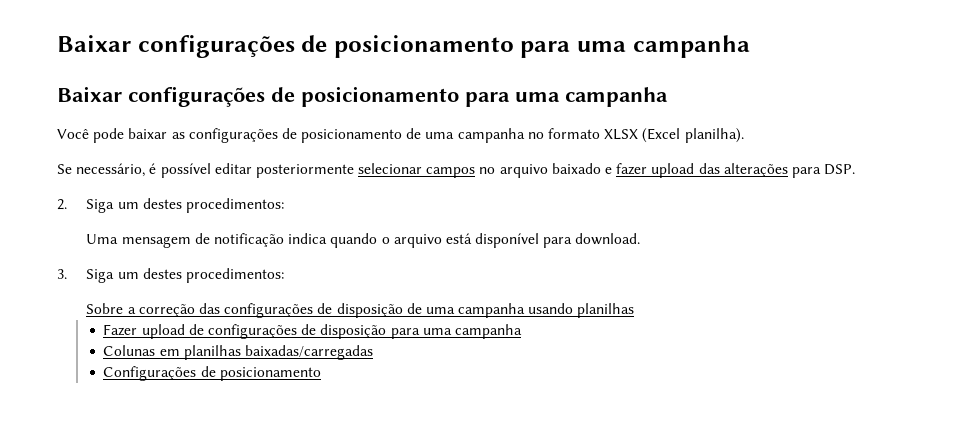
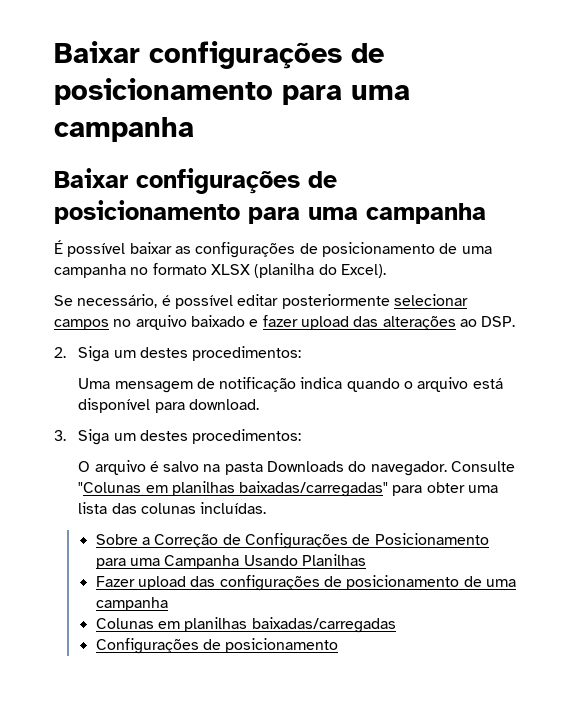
[57,128,125,143] Você pode -> [54,240,126,257] É possível
[642,128,744,143] (Excel planilha). -> [254,263,386,278] (planilha do Excel).
[791,167,821,178] para -> [459,319,477,327] ao
[86,303,195,317] Sobre a correção -> [78,460,516,476] [78,481,499,497] [78,502,267,514] [95,533,489,549] [95,554,367,569] [95,576,187,590] O arquivo é salvo na pasta Downloads do navegador. Consulte "Colunas em planilhas baixadas/carregadas" para obter uma lista das colunas incluídas. // Sobre a Correção de Configurações de Posicionamento para uma Campanha Usando Planilhas // Fazer upload
[336,303,635,318] [103,324,522,339] disposição de uma campanha usando planilhas // Fazer upload de configurações de disposição para uma campanha -> [346,575,517,590] [95,597,168,611] posicionamento de uma campanha

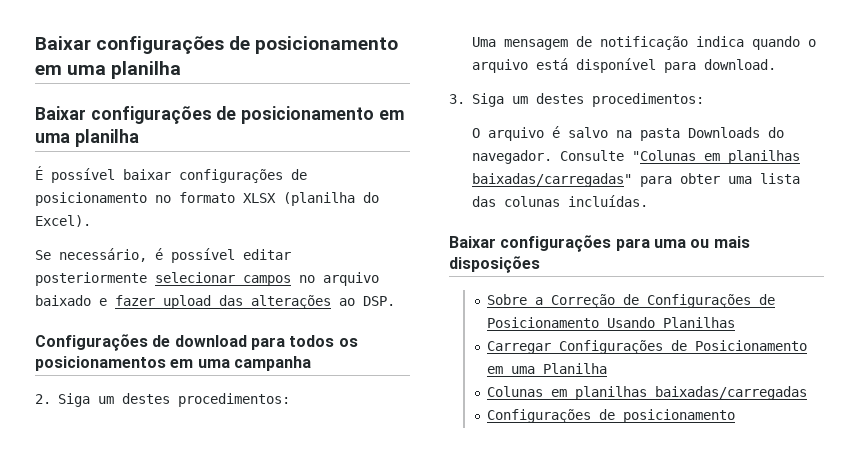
[54,41,384,69] [54,78,410,105] [54,117,194,142] [54,168,337,194] [54,200,486,224] Baixar configurações de posicionamento para uma campanha // Baixar configurações de posicionamento para uma campanha -> [35,36,399,54] [35,61,182,79] [35,106,404,124] [35,129,139,147] Baixar configurações de posicionamento em uma planilha // Baixar configurações de posicionamento em uma planilha
[174,242,492,258] [54,264,126,278] as configurações de posicionamento de uma campanha -> [179,169,307,183] [35,192,147,206] configurações de posicionamento
(516, 321) none -> [35,334,358,351] [35,356,311,371] // Configurações de download para todos os posicionamentos em uma campanha
(267, 508) none -> [449,235,750,252] [449,256,540,273] // Baixar configurações para uma ou mais disposições
[95,555,240,569] para uma Campanha -> (600, 322) none
[95,575,517,591] [95,597,168,611] Fazer upload das configurações de posicionamento de uma campanha -> [487,340,808,354] [487,363,608,374] Carregar Configurações de Posicionamento em uma Planilha

